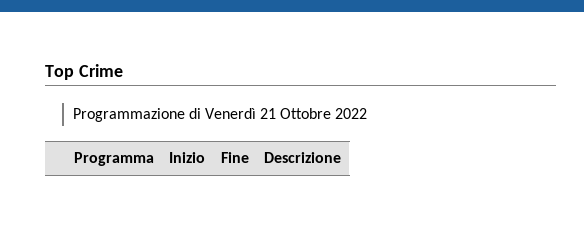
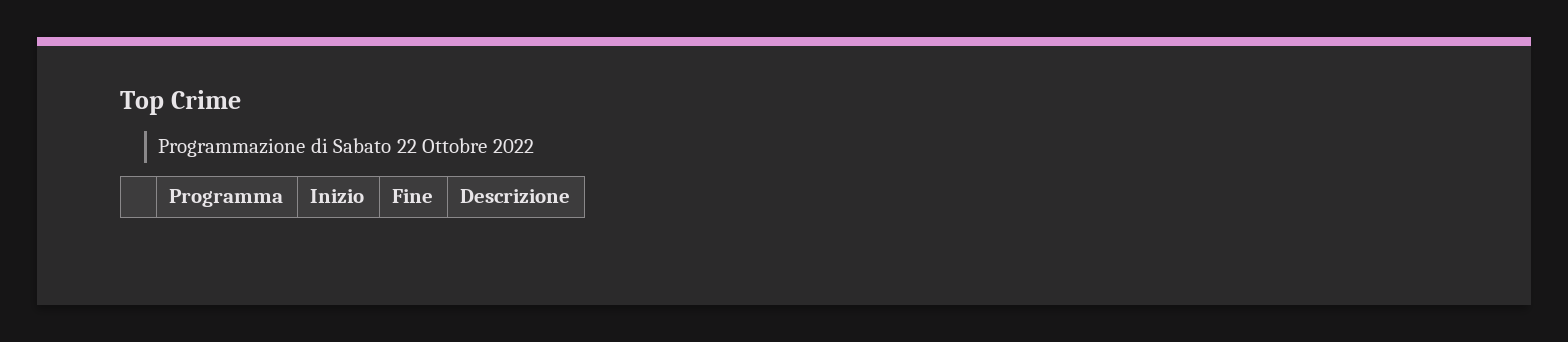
[204,108,277,119] Venerdì 21 -> [333,138,417,153] Sabato 22

